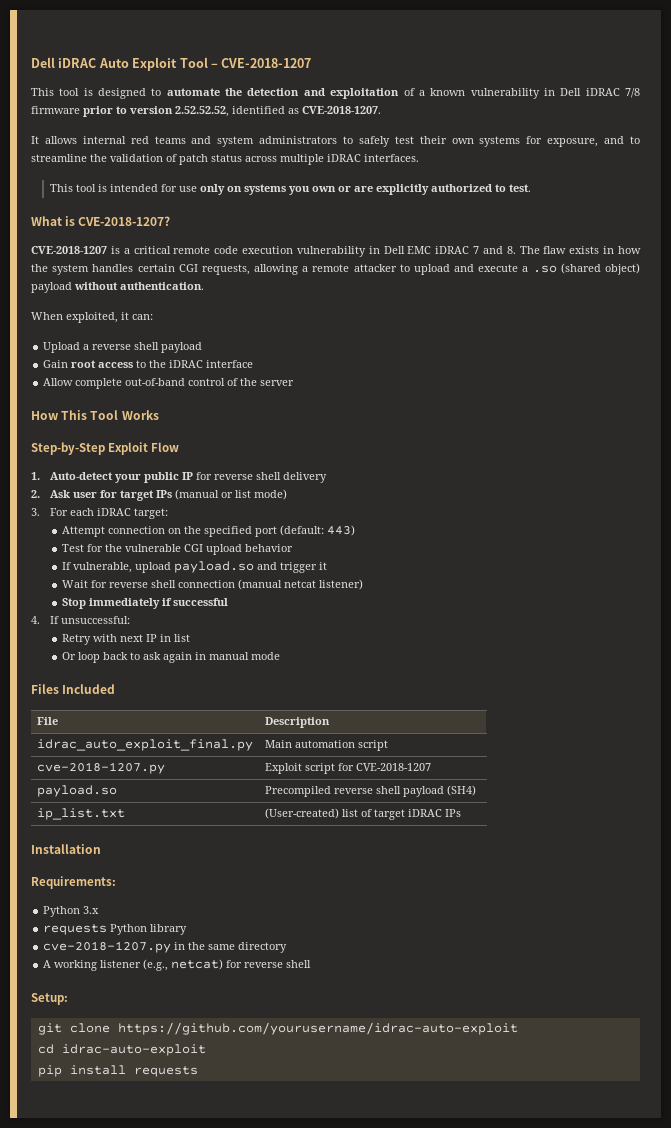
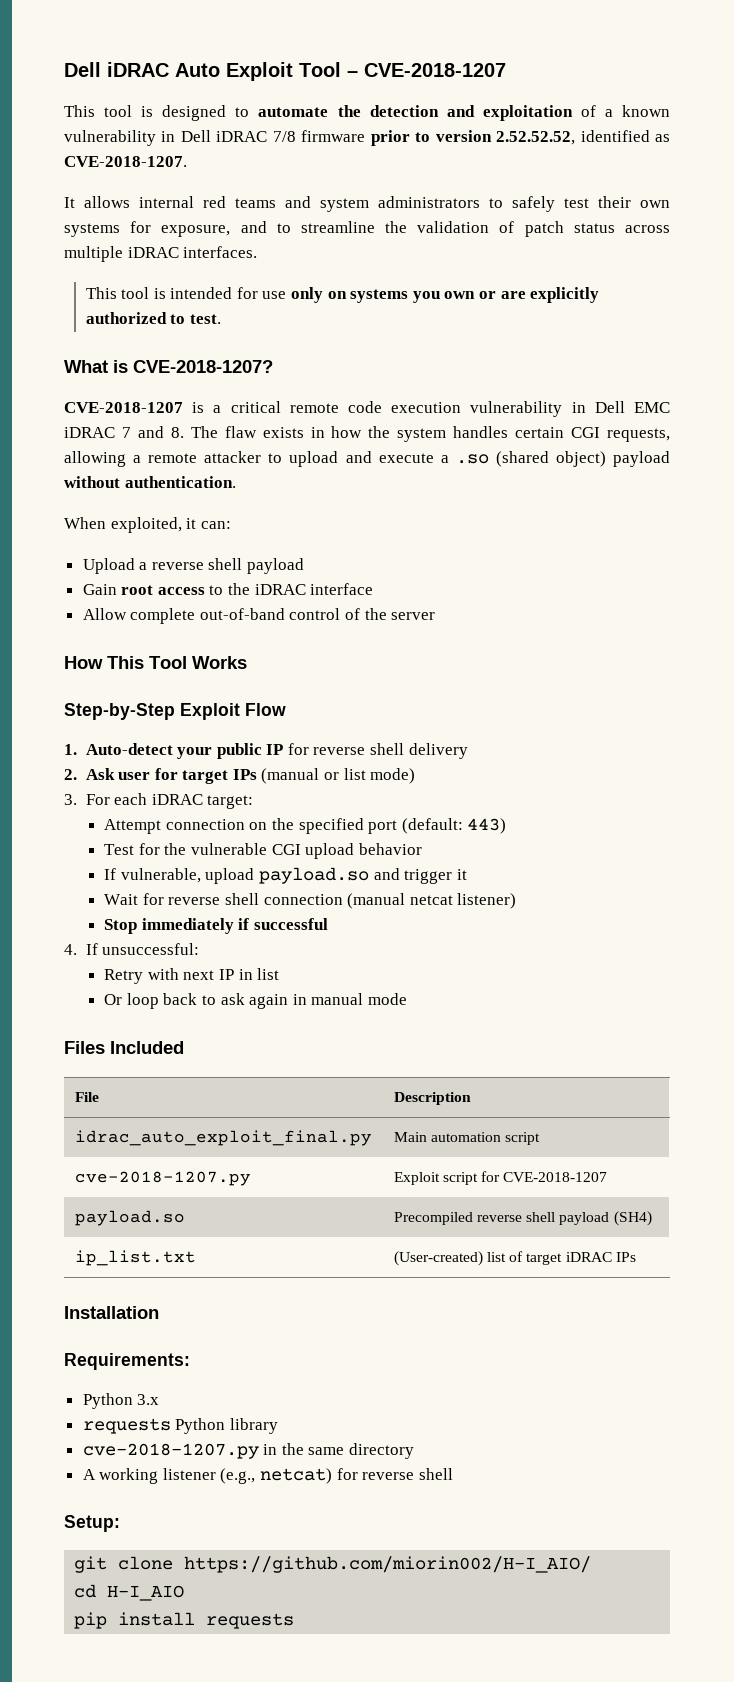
[117,1022,518,1035] https://github.com/yourusername/idrac-auto-exploit -> [184,1556,592,1573] https://github.com/miorin002/H-I_AIO/
[61,1044,206,1056] idrac-auto-exploit -> [107,1585,185,1601] H-I_AIO

